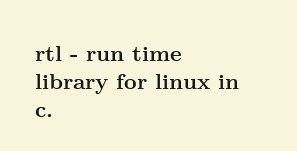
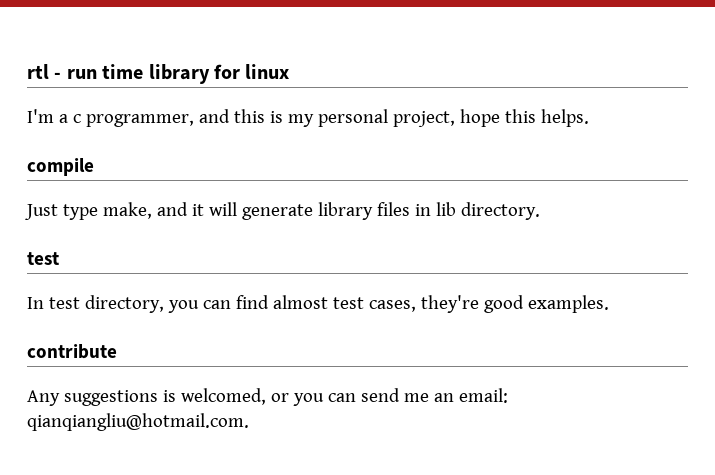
[218,75,239,89] [35,107,53,117] in c. -> [27,109,589,127] [27,158,94,176] [25,202,540,220] [27,252,59,265] [27,295,609,313] [27,344,117,359] [27,388,508,406] [27,413,249,431] // I'm a c programmer, and this is my personal project, hope this helps. // compile // Just type make, and it will generate library files in lib directory. // test // In test directory, you can find almost test cases, they're good examples. // contribute // Any suggestions is welcomed, or you can send me an email: qianqiangliu@hotmail.com.

